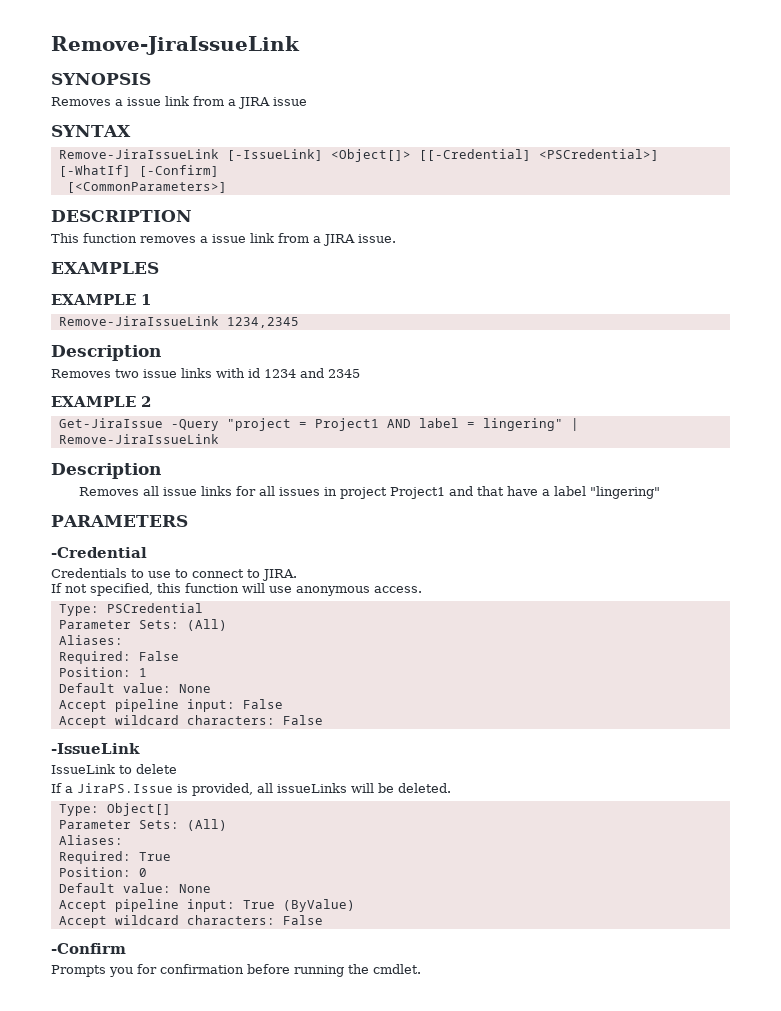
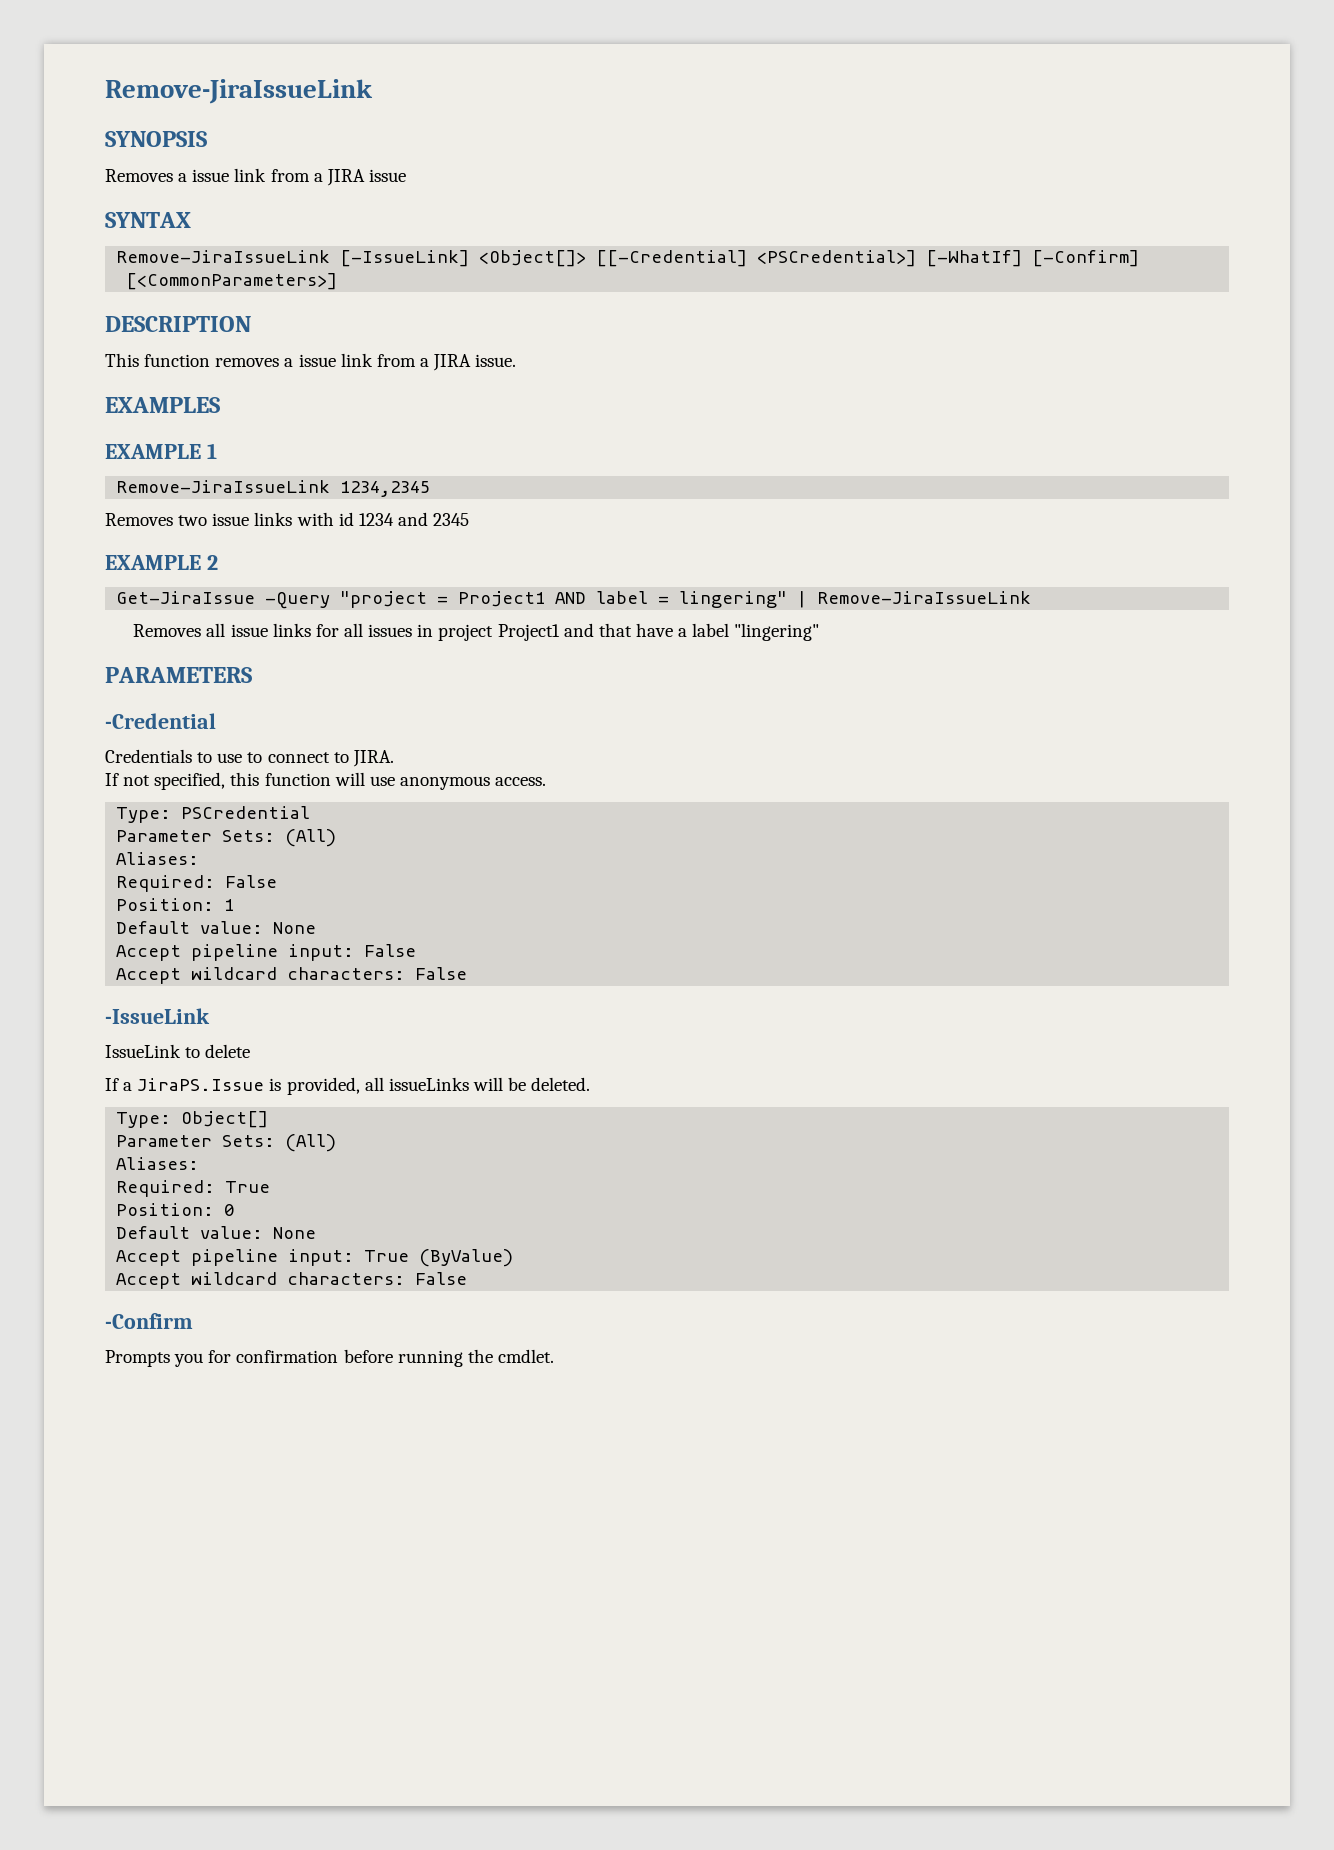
[51,345,161,361] // Description -> (431, 489) none
[51,463,161,479] // Description -> (1032, 597) none

